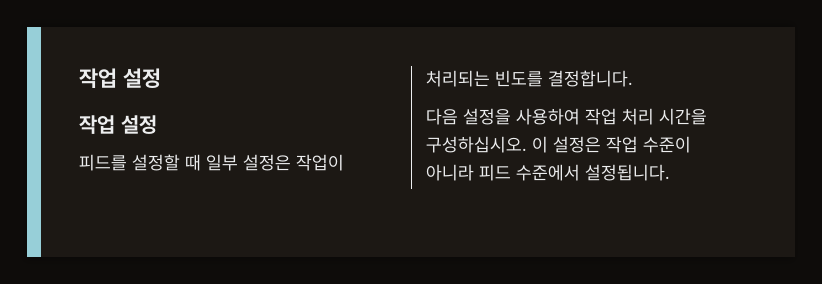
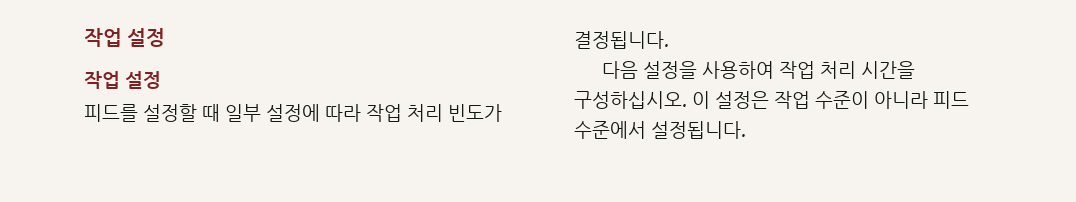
[243,154,344,171] [426,70,633,87] 설정은 작업이 처리되는 빈도를 결정합니다. -> [265,104,502,122] [574,31,669,49] 설정에 따라 작업 처리 빈도가 결정됩니다.

